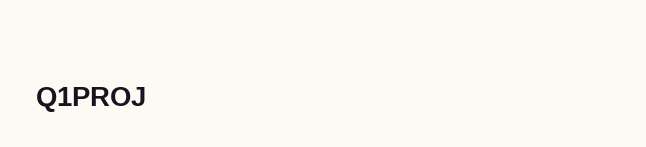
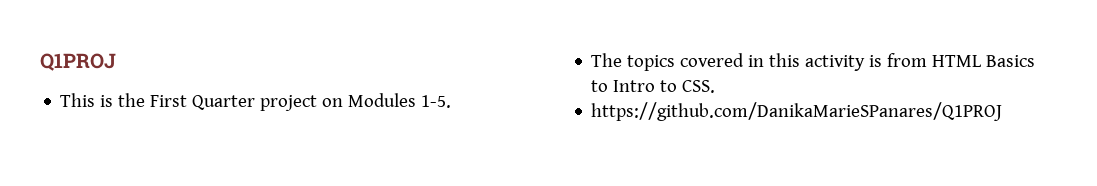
(146, 99) none -> [60,93,452,111] [591,53,1036,71] [591,80,716,93] [591,102,1003,121] // This is the First Quarter project on Modules 1-5. // The topics covered in this activity is from HTML Basics to Intro to CSS. // https://github.com/DanikaMarieSPanares/Q1PROJ

